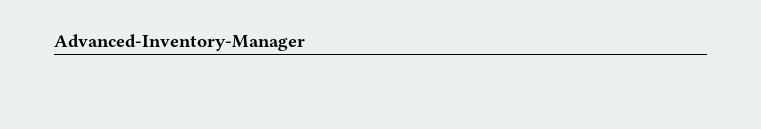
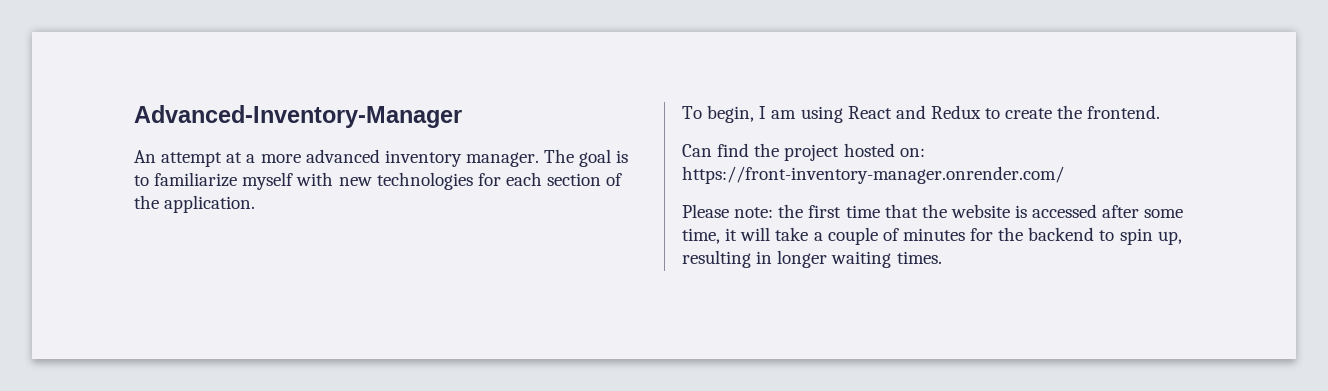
(305, 42) none -> [134,149,629,167] [134,172,623,190] [134,195,256,213] [682,105,1161,123] [682,143,925,161] [682,166,1064,184] [682,204,1184,218] [682,227,1182,245] [682,250,942,268] // An attempt at a more advanced inventory manager. The goal is to familiarize myself with new technologies for each section of the application. // To begin, I am using React and Redux to create the frontend. // Can find the project hosted on: https://front-inventory-manager.onrender.com/ // Please note: the first time that the website is accessed after some time, it will take a couple of minutes for the backend to spin up, resulting in longer waiting times.

